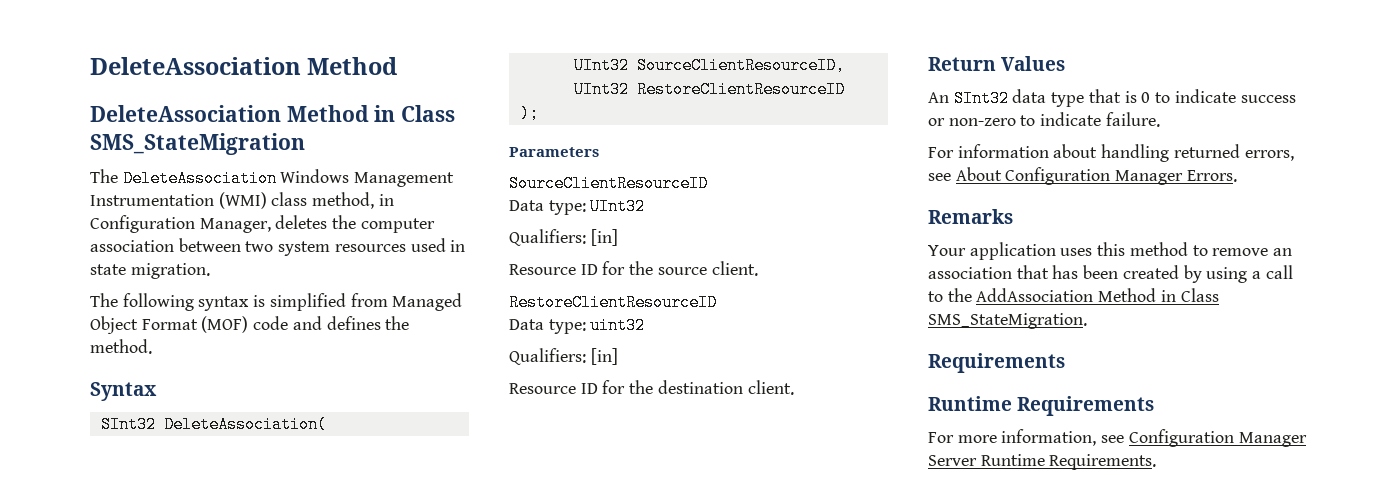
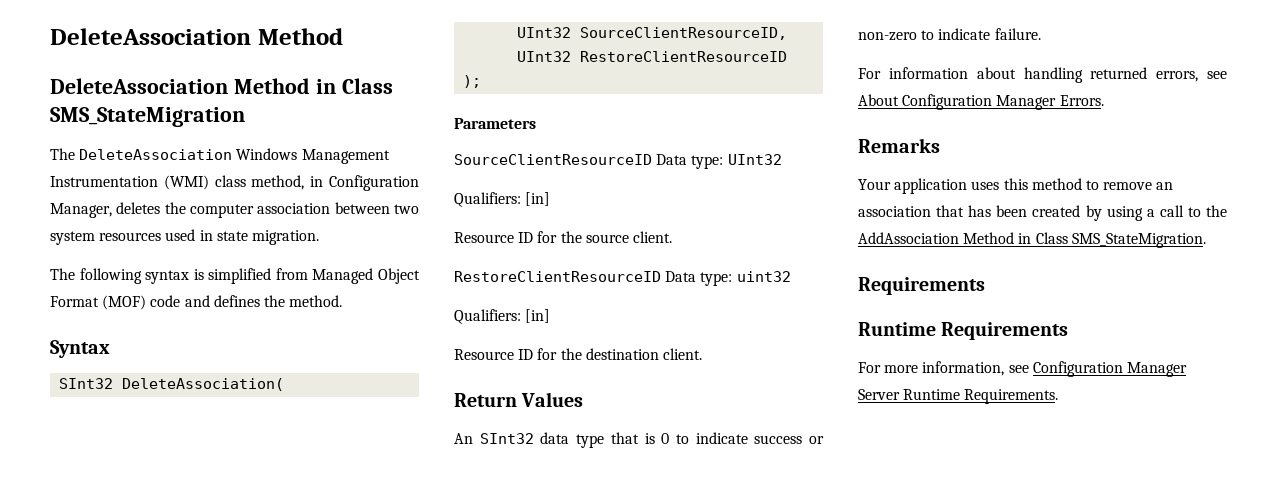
(708, 183) // -> (652, 159) none
(717, 302) // -> (661, 276) none

